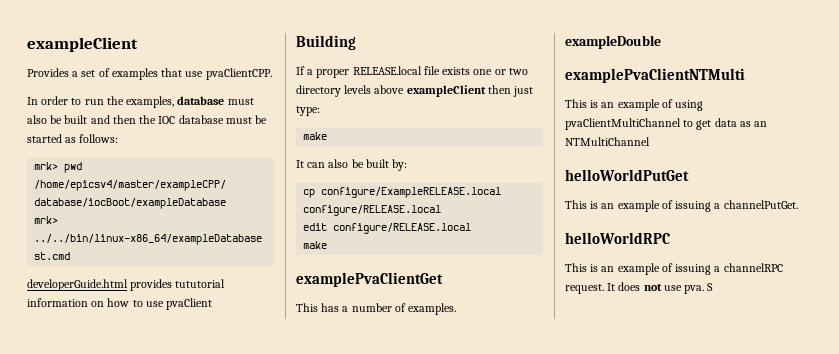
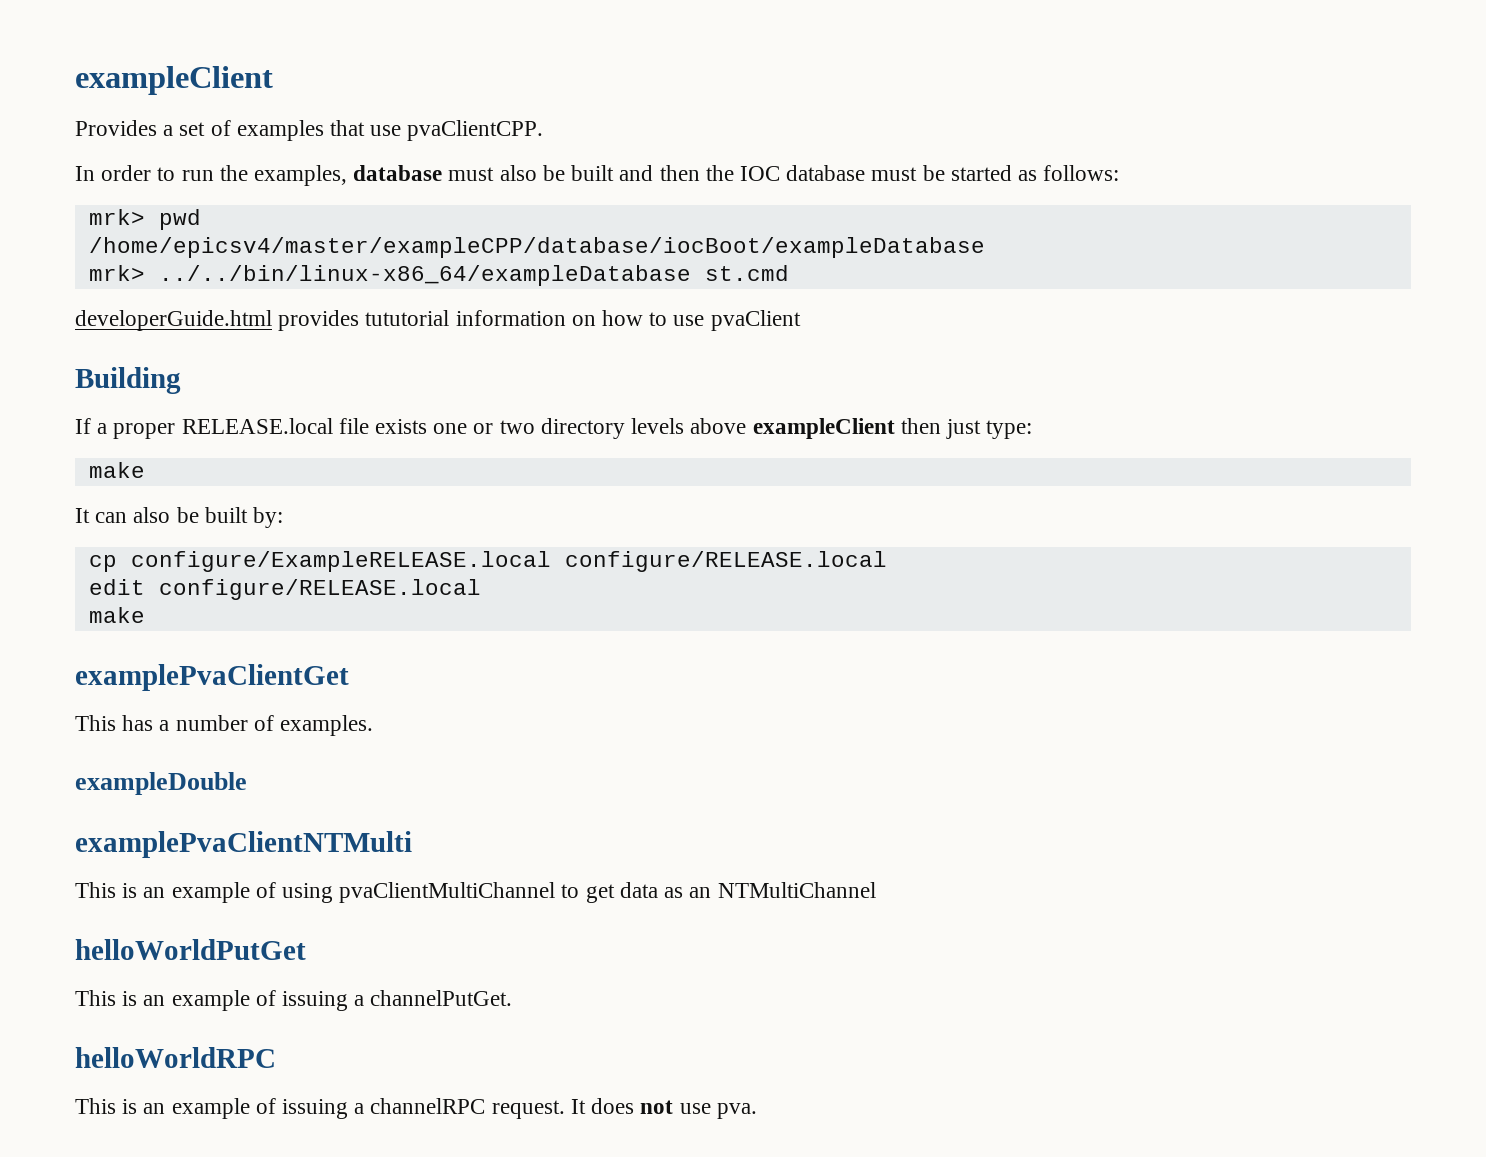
[707,283,714,291] S -> (757, 1111) none

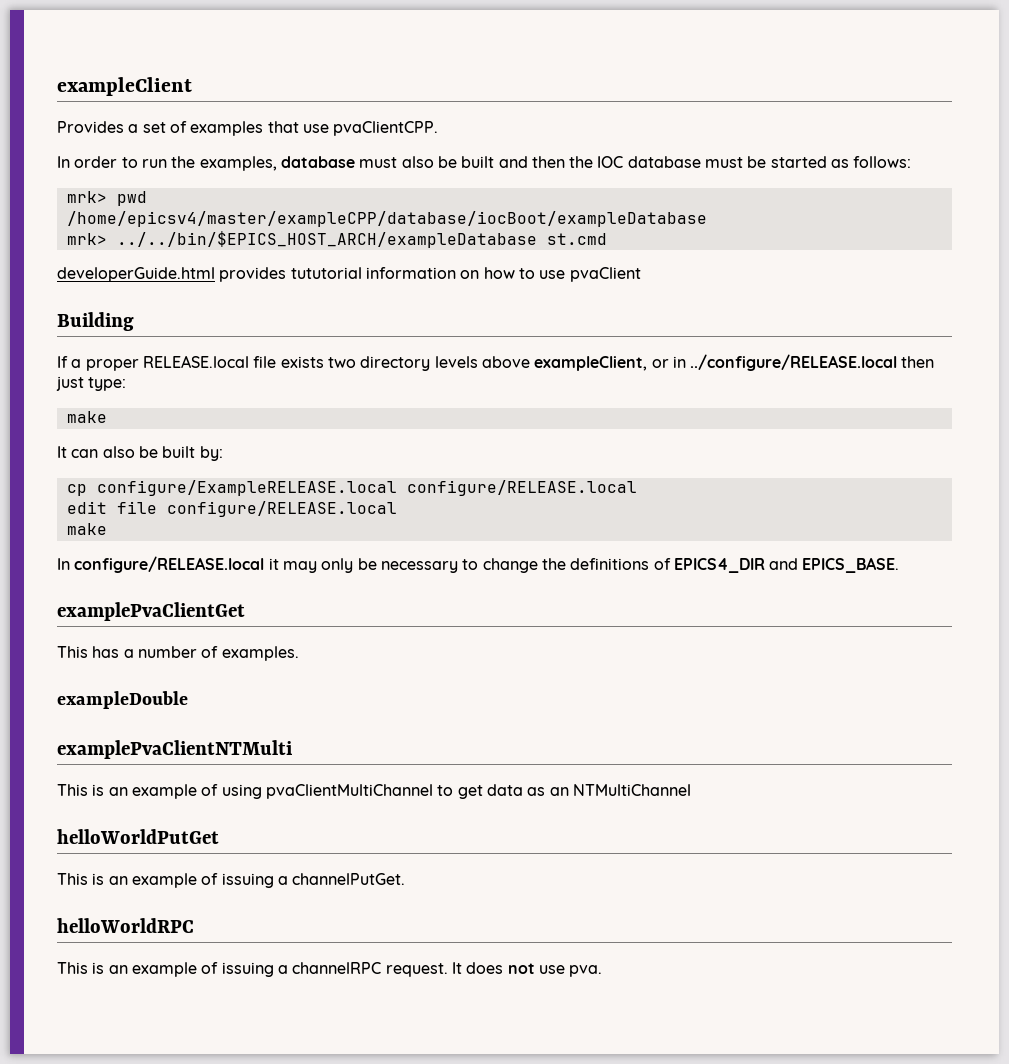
[158,265,691,286] ../../bin/linux-x86_64/exampleDatabase -> [116,231,537,248] ../../bin/$EPICS_HOST_ARCH/exampleDatabase
[433,423,494,434] one or -> (324, 362) none
[752,418,895,439] exampleClient -> [534,354,898,371] exampleClient, or in ../configure/RELEASE.local
(145, 587) none -> [116,501,157,514] file
(145, 615) none -> [57,556,900,573] // In configure/RELEASE.local it may only be necessary to change the definitions of EPICS4_DIR and EPICS_BASE.

